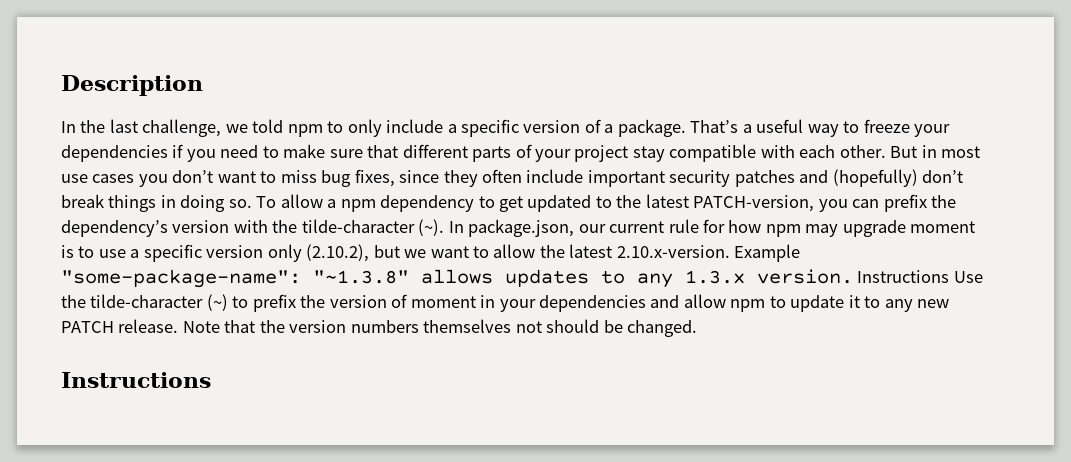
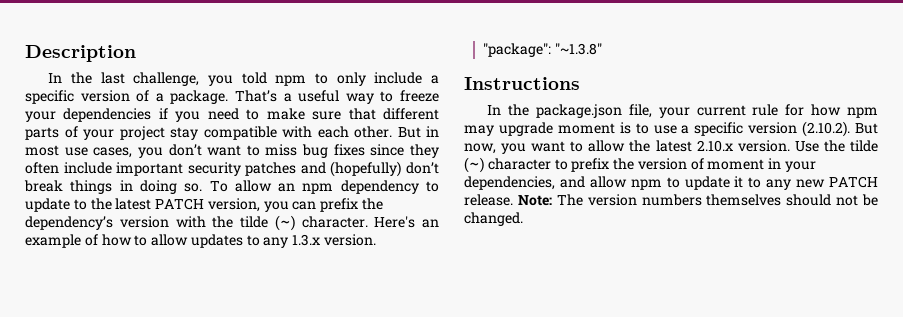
[225,124,248,133] we -> [207,75,233,86] you
[92,174,135,183] cases -> [93,147,133,158] cases,
[354,169,395,187] fixes, -> [333,144,365,156] fixes
[327,199,337,208] a -> [278,183,296,192] an
[499,195,592,212] get updated -> [25,198,70,212] update
[693,195,815,212] PATCH-version, -> [155,198,260,212] PATCH version,
[301,219,606,237] tilde-character (~). In package.json, our -> [240,215,439,231] [25,234,377,248] [482,43,602,57] [464,77,580,90] [487,104,690,118] tilde (~) character. Here's an example of how to allow updates to any 1.3.x version. // "package": "~1.3.8" // Instructions // In the package.json file, your
[267,244,427,262] only (2.10.2), but we -> [802,121,878,137] [464,143,527,154] (2.10.2). But now, you
[616,244,801,262] [61,269,983,288] [61,294,228,311] 2.10.x-version. Example "some-package-name": "~1.3.8" allows updates to any 1.3.x version. Instructions Use the tilde-character (~) -> [696,140,878,152] [464,157,551,173] 2.10.x version. Use the tilde (~) character
[539,295,647,312] dependencies -> [464,176,555,190] dependencies,
[182,320,285,333] Note that the -> [517,194,583,206] Note: The
[515,319,600,333] not should -> [786,194,859,206] should not
[61,372,211,388] // Instructions -> (523, 219) none

